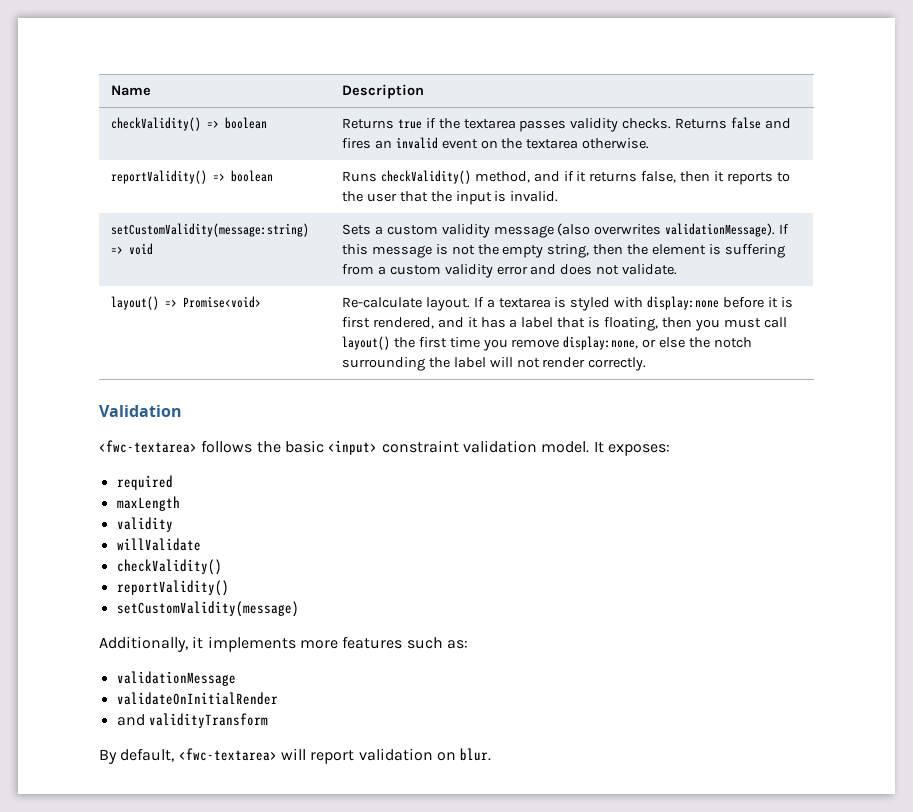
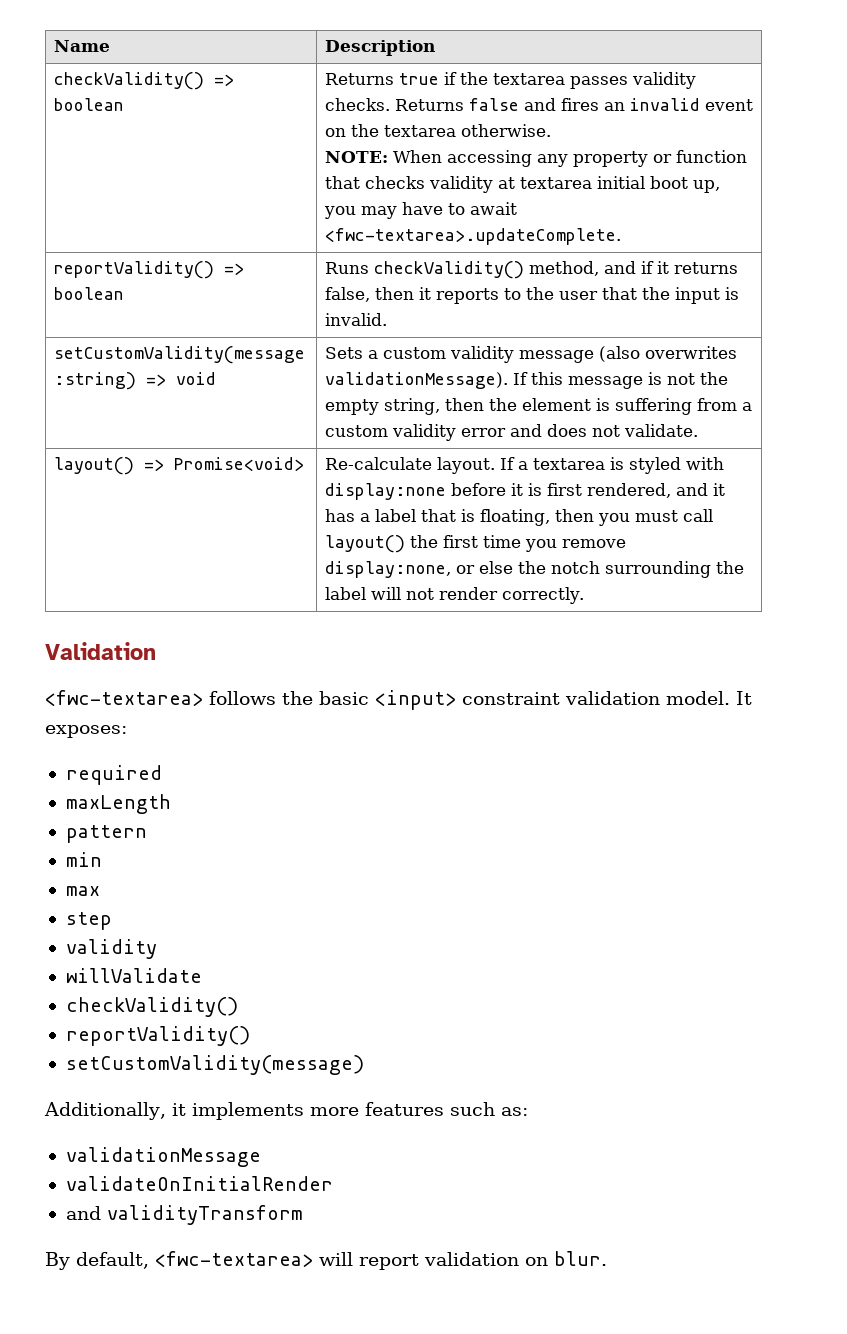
(650, 143) none -> [324,150,747,167] [324,176,720,193] [323,202,517,219] [324,228,621,245] // NOTE: When accessing any property or function that checks validity at textarea initial boot up, you may have to await <fwc-textarea>.updateComplete.
(180, 503) none -> [65,825,147,843] [65,852,102,867] [65,886,100,896] [65,912,112,930] // pattern // min // max // step

